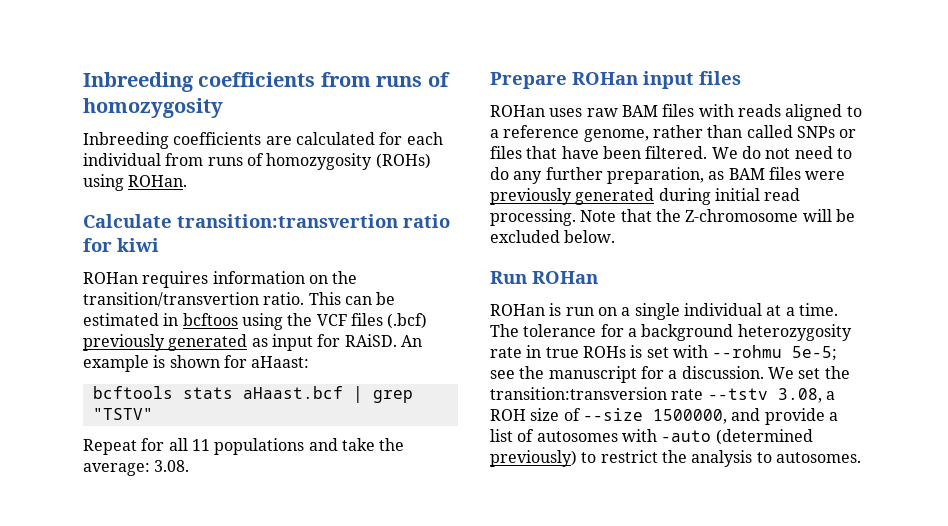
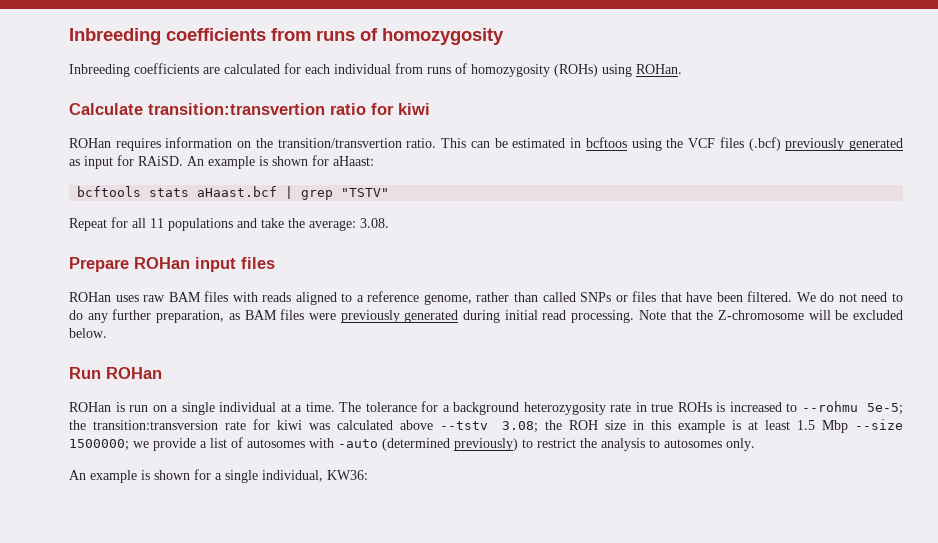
[646,345,838,361] [490,366,850,383] [490,387,835,403] [490,408,761,424] set with --rohmu 5e-5; see the manuscript for a discussion. We set the transition:transversion rate --tstv 3.08, a ROH size of --size 1500000, and -> [729,401,903,415] [69,419,903,433] [69,439,149,451] increased to --rohmu 5e-5; the transition:transversion rate for kiwi was calculated above --tstv 3.08; the ROH size in this example is at least 1.5 Mbp --size 1500000; we
[775,452,861,463] autosomes. -> [664,438,755,451] [69,469,368,483] autosomes only. // An example is shown for a single individual, KW36:

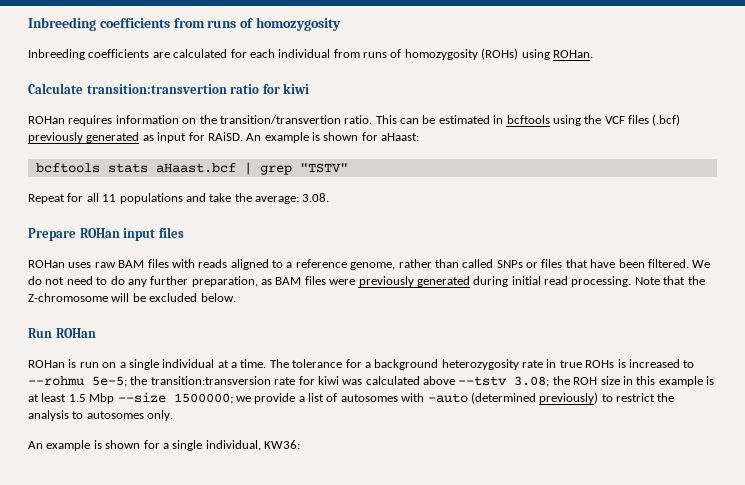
[585,137,627,148] bcftoos -> [506,115,550,124] bcftools

